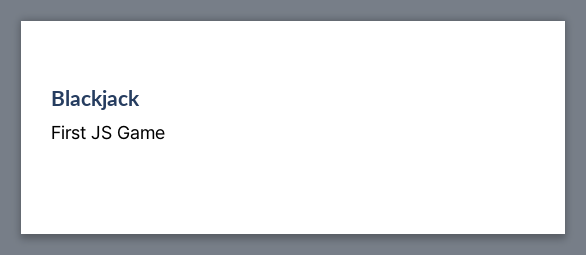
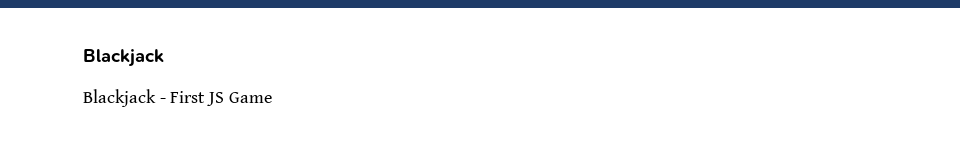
(140, 100) none -> [83,89,166,107] Blackjack -

